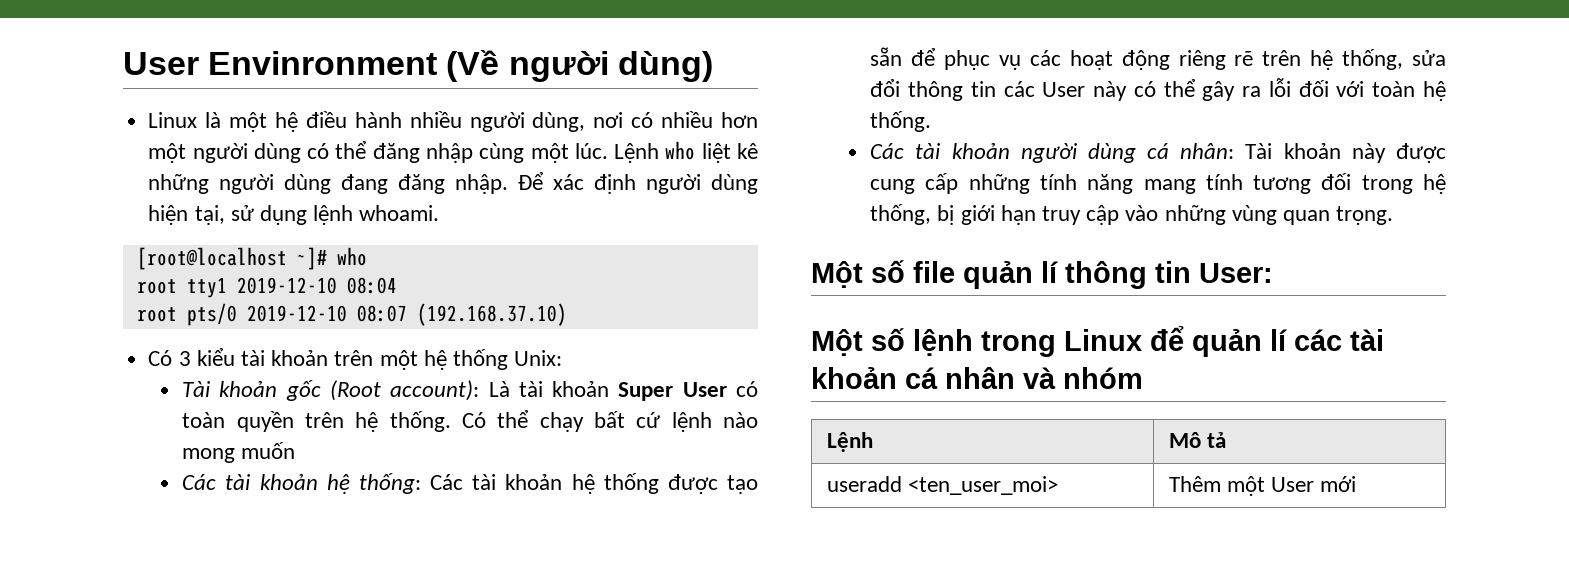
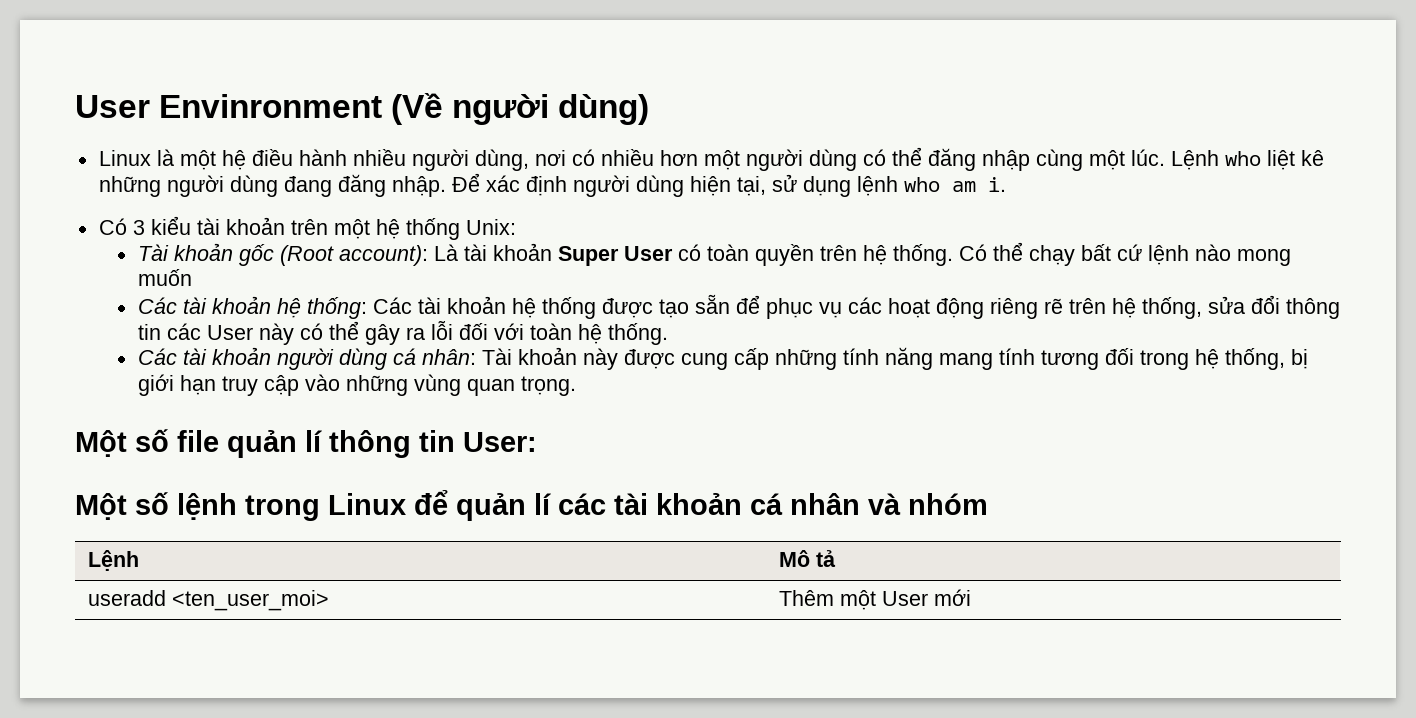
[359,205,440,221] [136,247,367,270] [136,277,397,298] [136,303,567,326] whoami. // [root@localhost ~]# who // root tty1 2019-12-10 08:04 // root pts/0 2019-12-10 08:07 (192.168.37.10) -> [903,177,1006,192] who am i.

